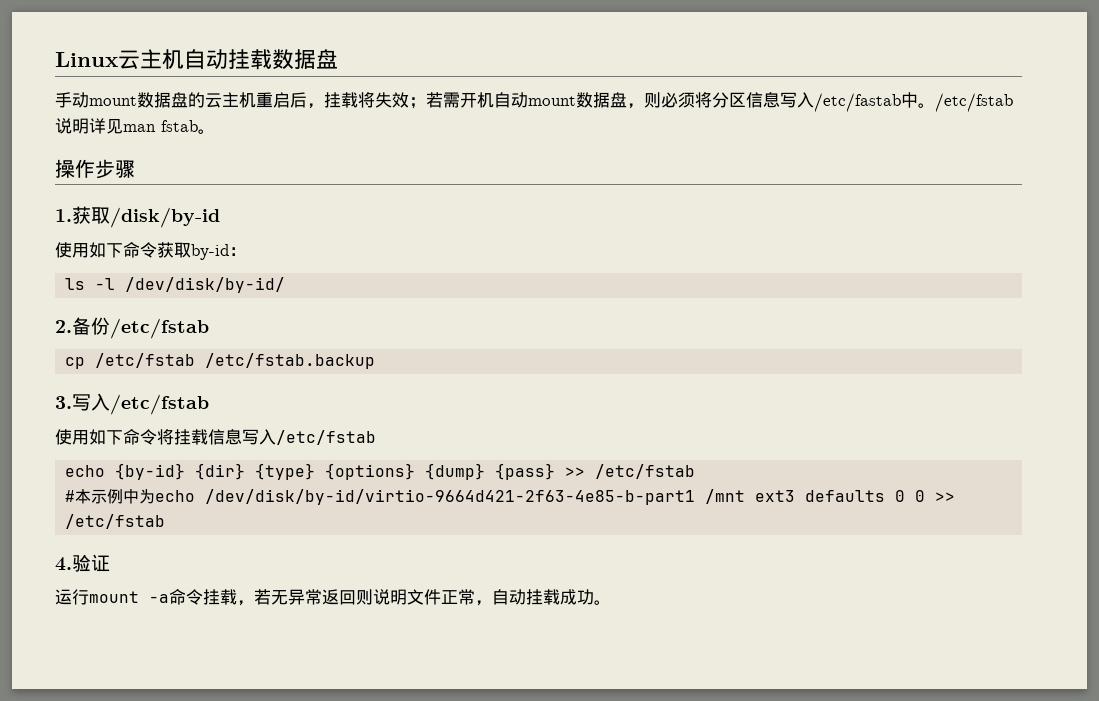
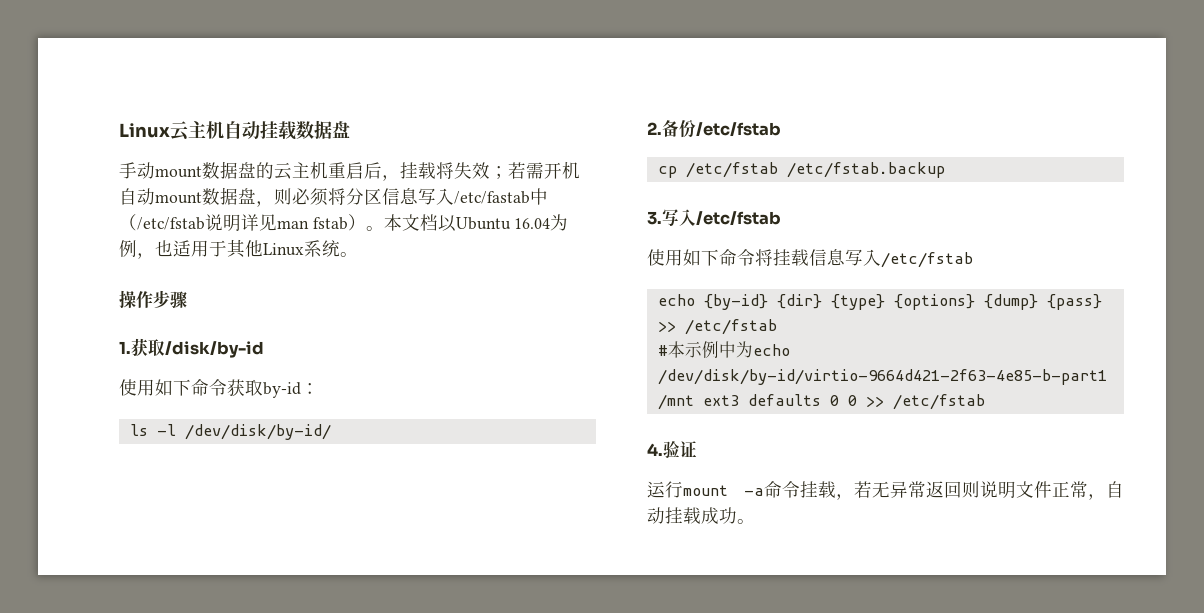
[918,103,935,108] 。 -> [119,214,137,231] （
(198, 126) none -> [347,214,569,232] [119,239,340,259] ）。本文档以Ubuntu 16.04为例，也适用于其他Linux系统

